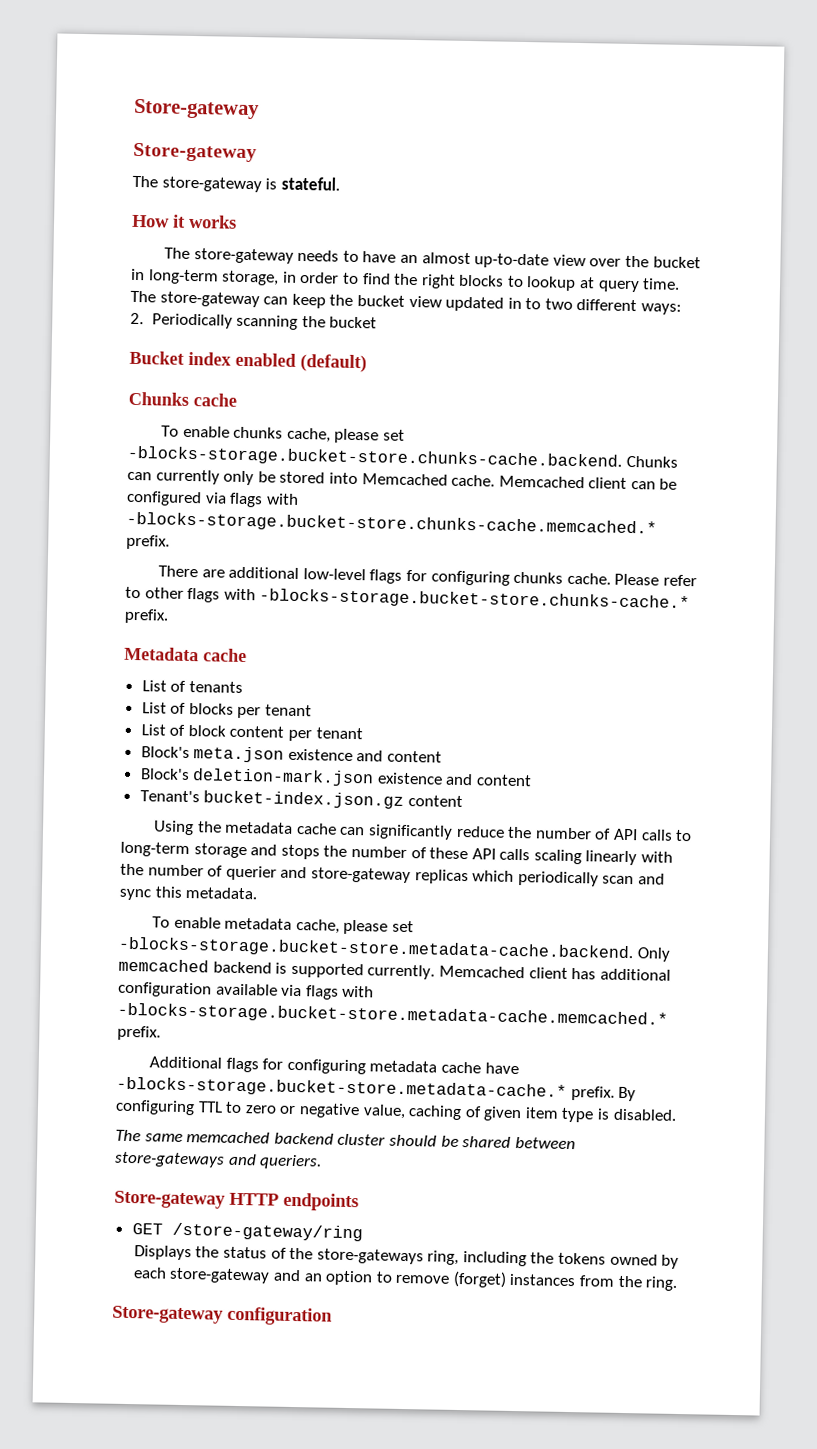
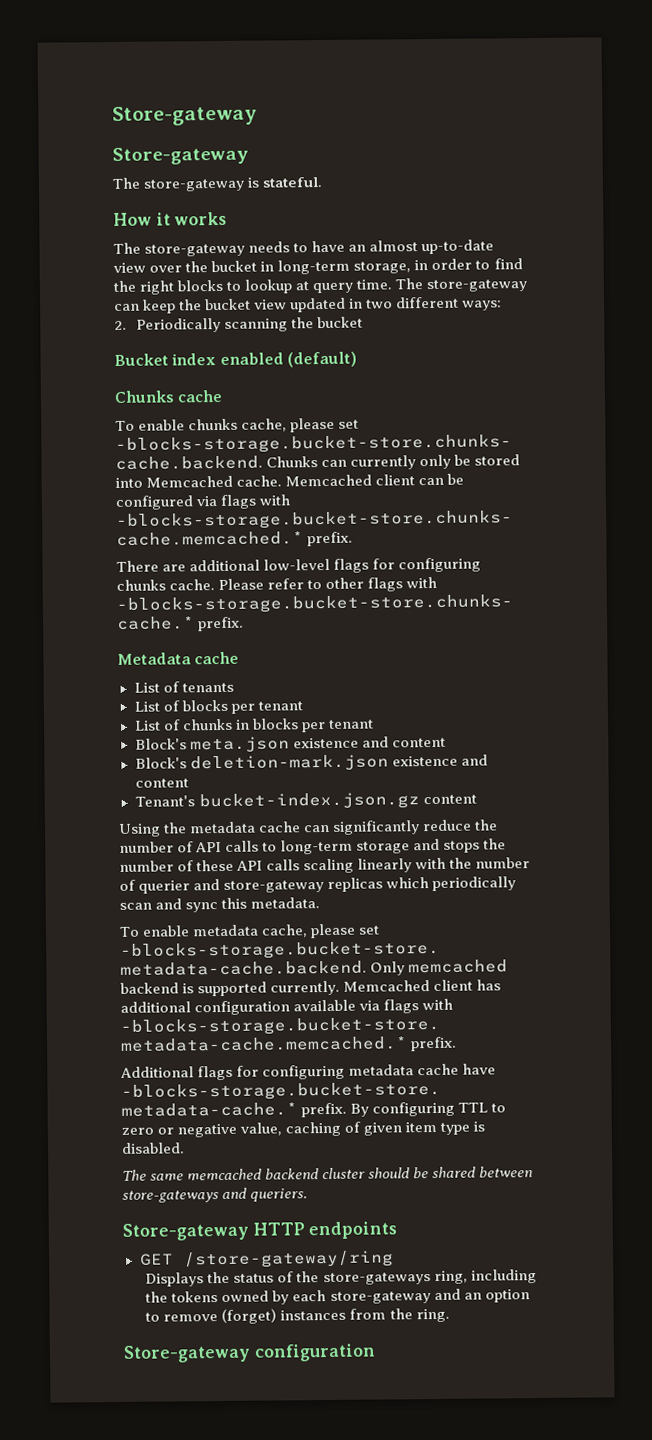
[525,298,542,310] to -> (364, 303) none
[187,724,285,738] block content -> [181,718,299,731] chunks in blocks

